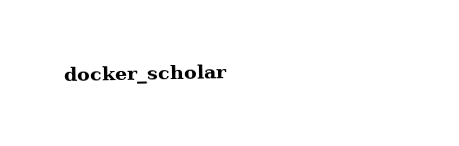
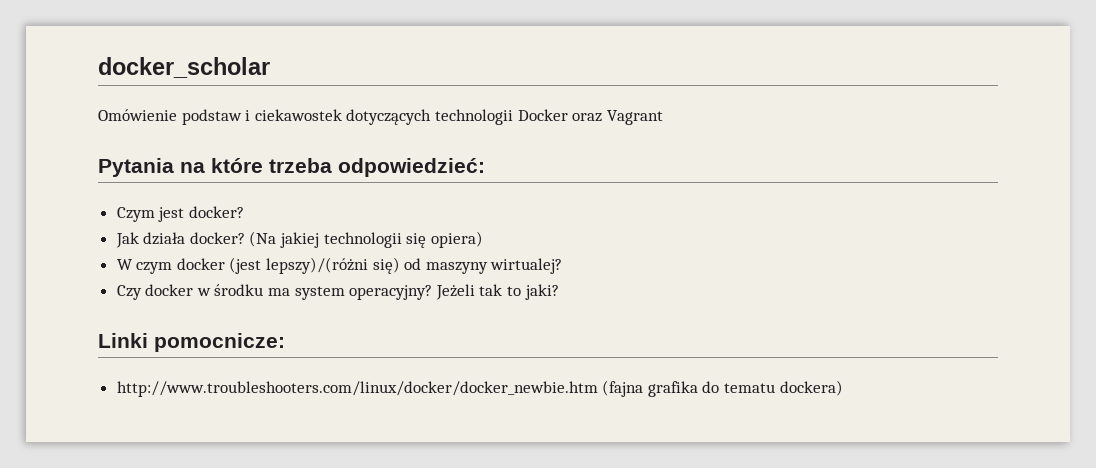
(228, 74) none -> [98,109,663,125] [98,158,485,177] [116,206,244,222] [115,231,483,248] [116,257,563,274] [116,284,559,300] [98,333,285,352] [116,380,843,397] // Omówienie podstaw i ciekawostek dotyczących technologii Docker oraz Vagrant // Pytania na które trzeba odpowiedzieć: // Czym jest docker? // Jak działa docker? (Na jakiej technologii się opiera) // W czym docker (jest lepszy)/(różni się) od maszyny wirtualej? // Czy docker w środku ma system operacyjny? Jeżeli tak to jaki? // Linki pomocnicze: // http://www.troubleshooters.com/linux/docker/docker_newbie.htm (fajna grafika do tematu dockera)

